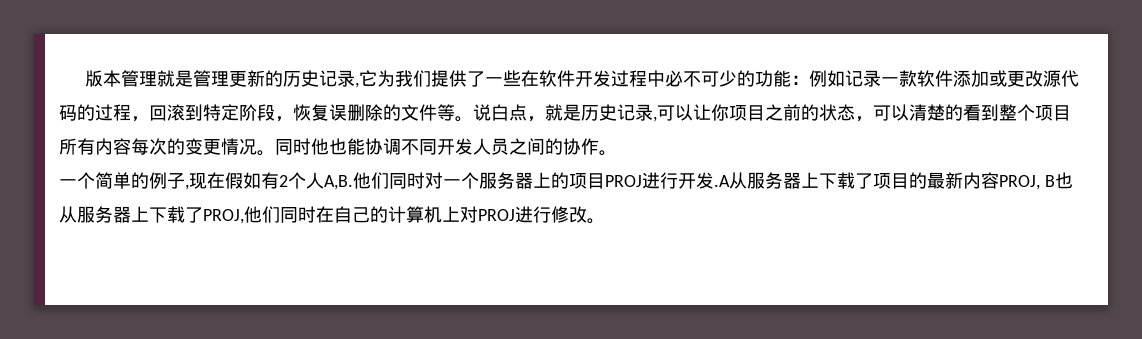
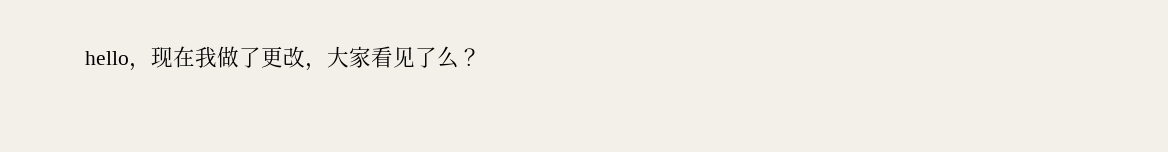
[85,70,1080,88] [59,104,1071,122] [59,138,617,156] [59,172,1073,190] [59,206,605,224] 版本管理就是管理更新的历史记录,它为我们提供了一些在软件开发过程中必不可少的功能：例如记录一款软件添加或更改源代码的过程，回滚到特定阶段，恢复误删除的文件等。说白点，就是历史记录,可以让你项目之前的状态，可以清楚的看到整个项目所有内容每次的变更情况。同时他也能协调不同开发人员之间的协作。 // 一个简单的例子,现在假如有2个人A,B.他们同时对一个服务器上的项目PROJ进行开发.A从服务器上下载了项目的最新内容PROJ, B也从服务器上下载了PROJ,他们同时在自己的计算机上对PROJ进行修改。 -> [85,46,481,71] hello，现在我做了更改，大家看见了么？

